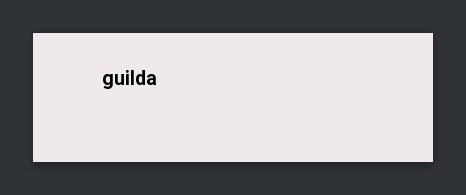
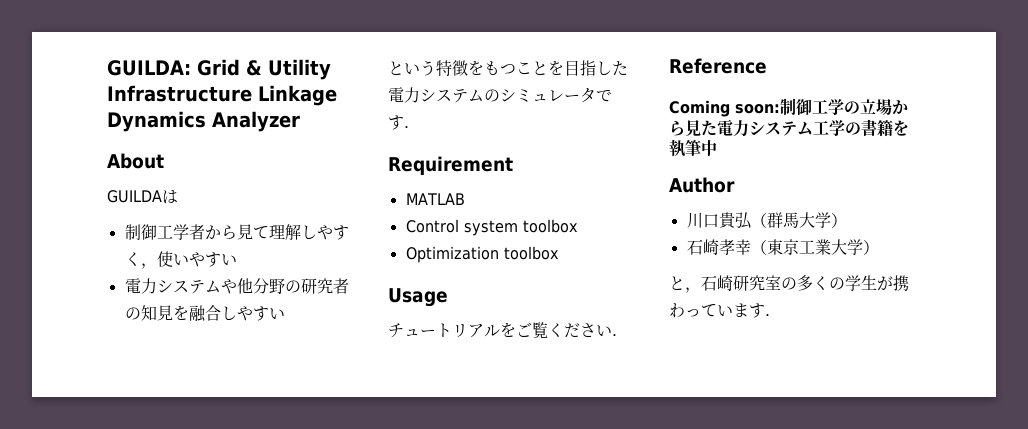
[102,70,157,89] guilda -> [107,59,331,80] [107,85,337,106] [107,111,300,132] [107,153,164,169] [107,190,178,204] [124,224,349,240] [124,251,237,269] [124,278,349,294] [124,305,285,322] [388,60,628,77] [388,87,612,103] [388,115,420,130] [388,156,513,175] [405,193,465,205] [405,219,578,236] [405,246,559,263] [388,288,448,307] [388,322,628,339] [669,58,767,74] [669,98,908,117] [669,119,909,137] [669,139,717,157] [669,177,735,193] [686,212,847,229] [686,239,879,255] [669,275,909,293] [669,303,781,318] GUILDA: Grid & Utility Infrastructure Linkage Dynamics Analyzer // About // GUILDAは // 制御工学者から見て理解しやすく，使いやすい // 電力システムや他分野の研究者の知見を融合しやすい // という特徴をもつことを目指した電力システムのシミュレータです． // Requirement // MATLAB // Control system toolbox // Optimization toolbox // Usage // チュートリアルをご覧ください． // Reference // Coming soon:制御工学の立場から見た電力システム工学の書籍を執筆中 // Author // 川口貴弘（群馬大学） // 石崎孝幸（東京工業大学） // と，石崎研究室の多くの学生が携わっています．

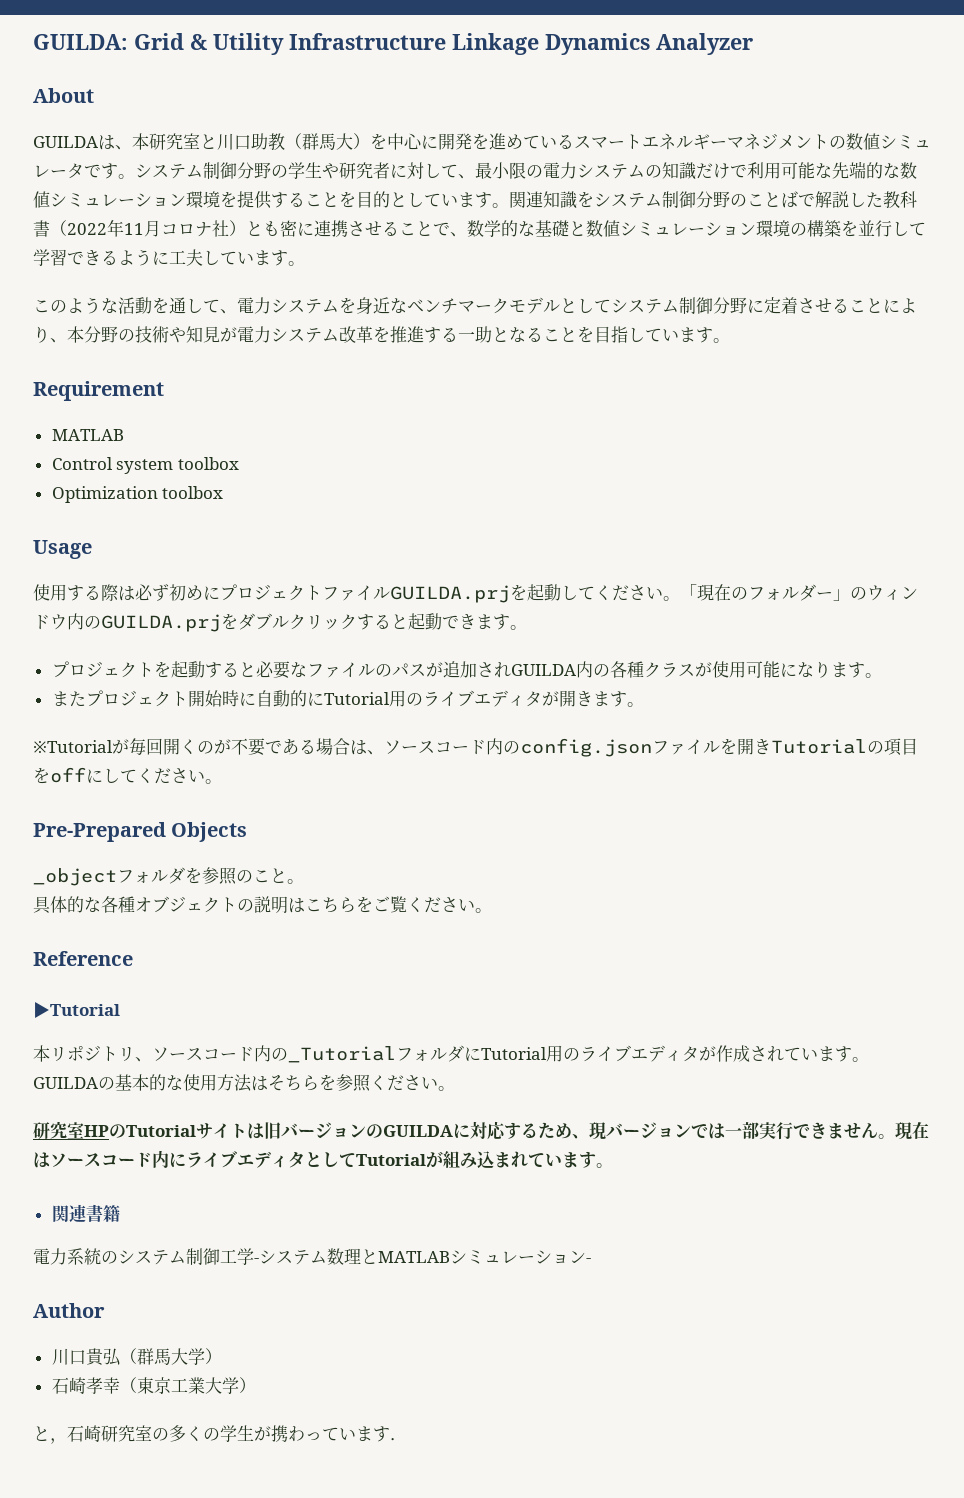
[124,224,349,240] [124,251,237,269] [124,278,349,294] [124,305,285,322] [388,60,628,77] [388,87,612,103] [388,115,420,130] // 制御工学者から見て理解しやすく，使いやすい // 電力システムや他分野の研究者の知見を融合しやすい // という特徴をもつことを目指した電力システムのシミュレータです． -> [115,133,931,151] [33,161,917,180] [33,191,917,209] [33,219,926,237] [33,249,305,266] [33,297,917,314] [33,326,730,343] 、本研究室と川口助教（群馬大）を中心に開発を進めているスマートエネルギーマネジメントの数値シミュレータです。システム制御分野の学生や研究者に対して、最小限の電力システムの知識だけで利用可能な先端的な数値シミュレーション環境を提供することを目的としています。関連知識をシステム制御分野のことばで解説した教科書（2022年11月コロナ社）とも密に連携させることで、数学的な基礎と数値シミュレーション環境の構築を並行して学習できるように工夫しています。 // このような活動を通して、電力システムを身近なベンチマークモデルとしてシステム制御分野に定着させることにより、本分野の技術や知見が電力システム改革を推進する一助となることを目指しています。
[388,323,500,338] チュートリアル -> [33,584,918,603] [33,613,527,632] [51,661,882,679] [51,690,644,707] [33,738,918,757] [33,767,222,784] [33,822,248,842] [33,867,304,886] [33,896,356,914] 使用する際は必ず初めにプロジェクトファイルGUILDA.prjを起動してください。「現在のフォルダー」のウィンドウ内のGUILDA.prjをダブルクリックすると起動できます。 // プロジェクトを起動すると必要なファイルのパスが追加されGUILDA内の各種クラスが使用可能になります。 // またプロジェクト開始時に自動的にTutorial用のライブエディタが開きます。 // ※Tutorialが毎回開くのが不要である場合は、ソースコード内のconfig.jsonファイルを開きTutorialの項目をoffにしてください。 // Pre-Prepared Objects // _objectフォルダを参照のこと。 // 具体的な各種オブジェクトの説明はこちら
[612,334,628,337] ． -> [475,908,492,913] 。
[669,98,908,117] [669,119,909,137] [669,139,717,157] Coming soon:制御工学の立場から見た電力システム工学の書籍を執筆中 -> [33,1002,120,1018] [33,1045,869,1063] [33,1074,455,1092] [33,1121,929,1140] [33,1150,613,1169] [51,1204,120,1223] [33,1248,591,1265] ▶Tutorial // 本リポジトリ、ソースコード内の_TutorialフォルダにTutorial用のライブエディタが作成されています。GUILDAの基本的な使用方法はそちらを参照ください。 // 研究室HPのTutorialサイトは旧バージョンのGUILDAに対応するため、現バージョンでは一部実行できません。現在はソースコード内にライブエディタとしてTutorialが組み込まれています。 // 関連書籍 // 電力系統のシステム制御工学-システム数理とMATLABシミュレーション-

